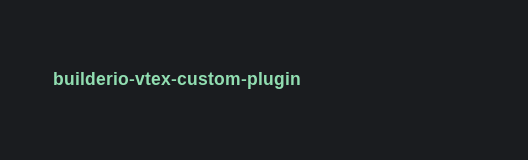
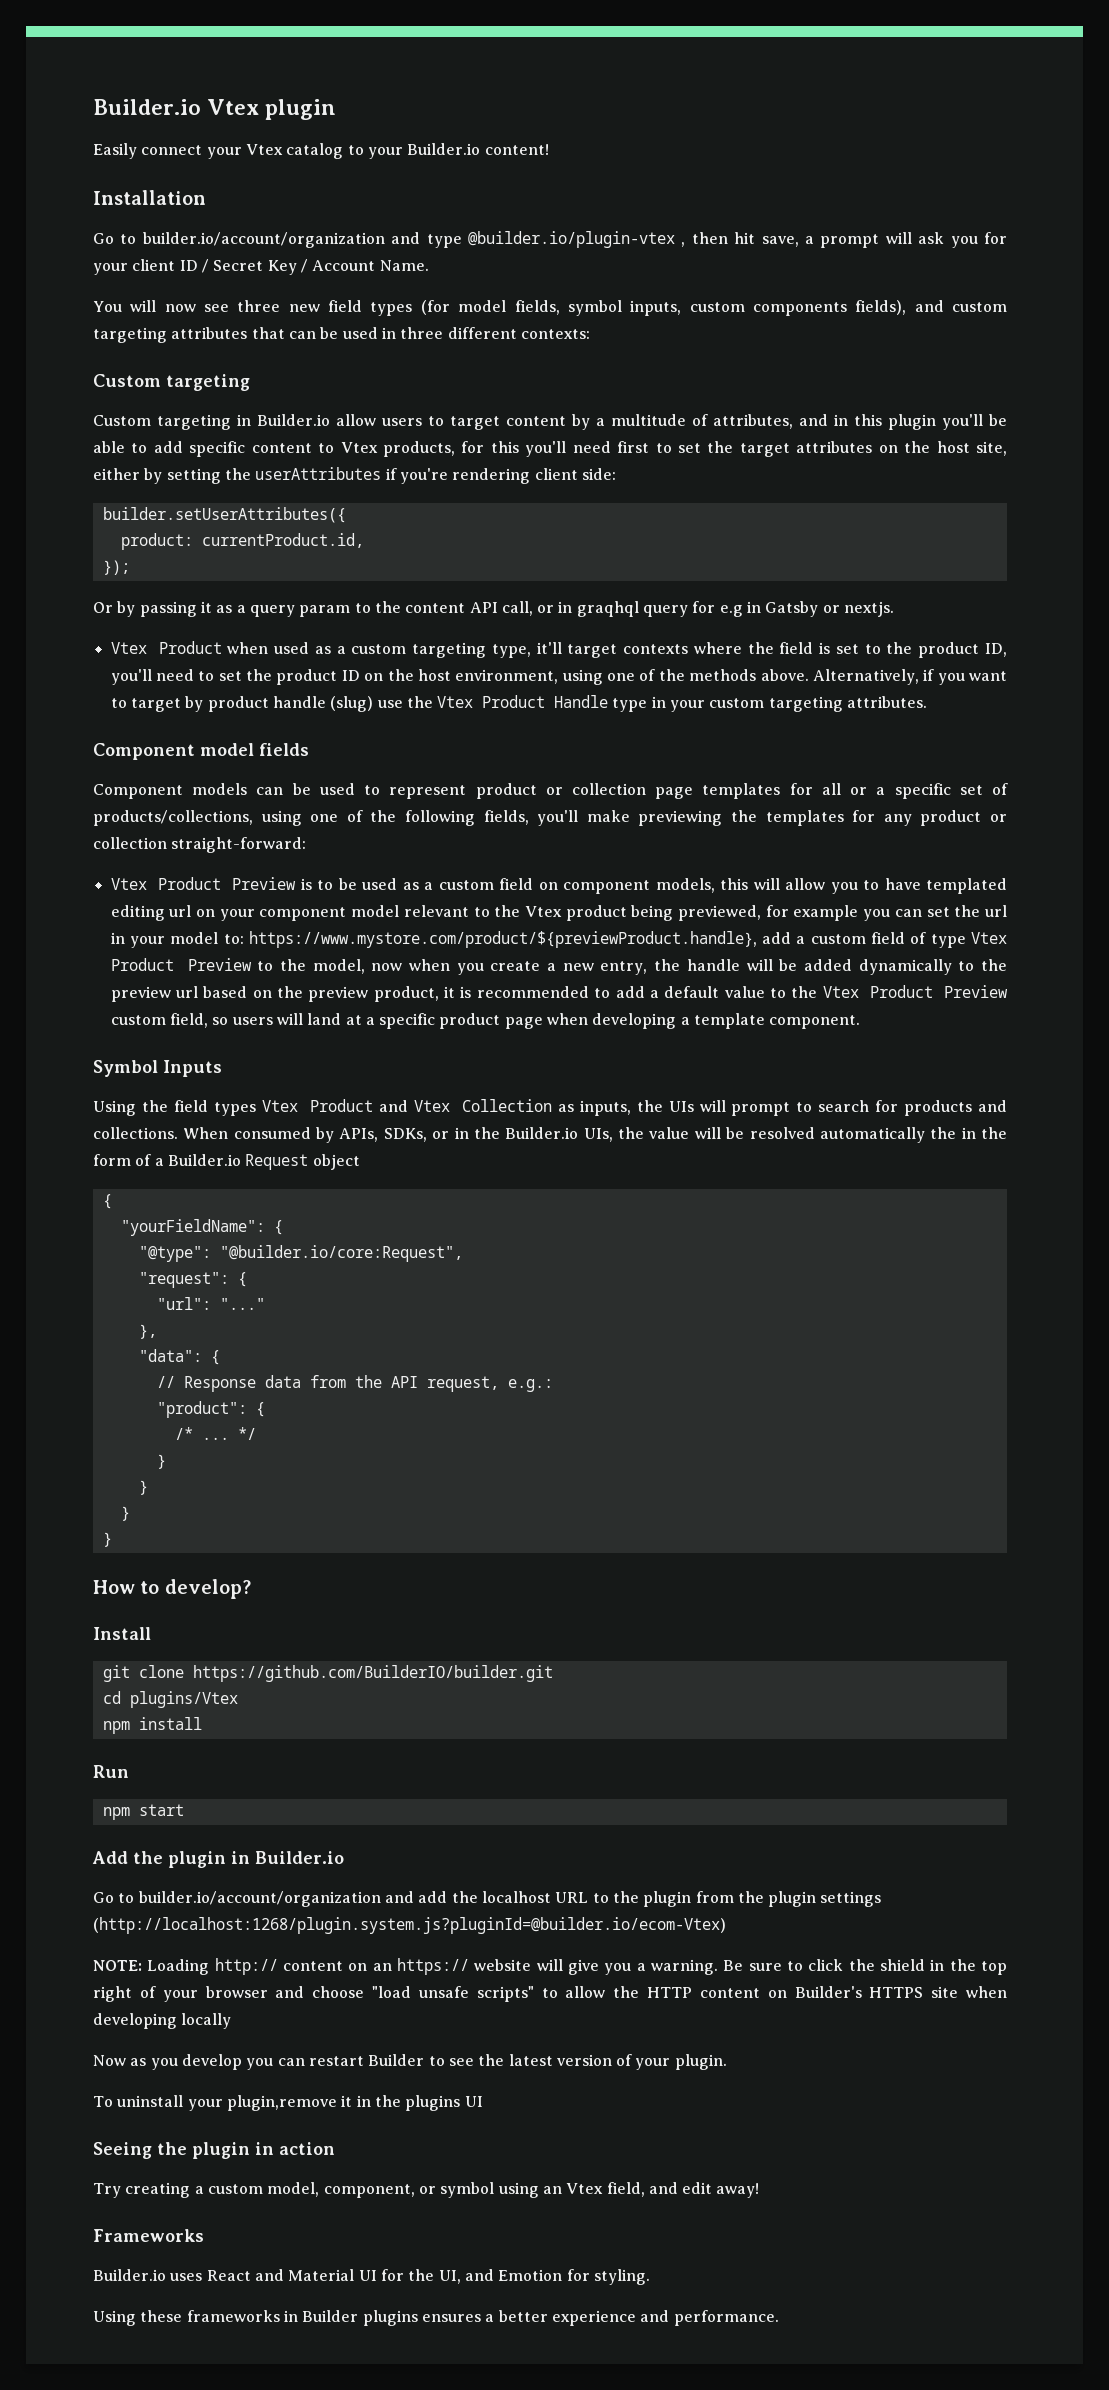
[53,72,301,89] builderio-vtex-custom-plugin -> [93,99,337,120] [93,143,549,159] [93,190,206,205] [93,231,1007,248] [93,259,429,275] [93,300,1007,316] [93,327,590,343] [93,374,250,391] [93,414,1007,430] [93,441,1008,457] [93,467,616,484] [102,507,346,523] [120,533,364,550] [102,560,130,575] [93,601,895,617] [110,641,1007,658] [110,669,1008,685] [110,695,928,712] [93,743,309,760] [93,783,1008,799] [93,810,1008,826] [93,837,307,853] [110,877,1007,894] [110,905,1007,921] [110,931,1007,948] [110,958,1007,975] [110,985,1009,1002] [110,1013,861,1029] [93,1060,222,1077] [93,1099,1008,1116] [93,1127,1007,1143] [93,1154,360,1170] [102,1194,112,1209] [120,1219,283,1236] [138,1245,463,1262] [138,1272,247,1288] [156,1297,265,1310] [138,1324,157,1339] [138,1349,220,1365] [156,1375,553,1392] [156,1401,265,1418] [174,1427,256,1440] [156,1454,166,1469] [138,1480,148,1495] [120,1506,130,1521] [102,1532,112,1547] [93,1579,251,1599] [93,1627,151,1640] [102,1665,553,1682] [102,1691,238,1708] [102,1717,202,1734] [93,1765,129,1778] [102,1804,184,1820] [92,1851,344,1868] [93,1891,882,1907] [93,1917,726,1934] [93,1958,1008,1975] [93,1986,1008,2002] [93,2013,232,2029] [93,2054,727,2070] [93,2095,483,2111] [93,2142,335,2159] [93,2182,760,2198] [93,2229,204,2242] [93,2269,650,2285] [93,2310,779,2326] Builder.io Vtex plugin // Easily connect your Vtex catalog to your Builder.io content! // Installation // Go to builder.io/account/organization and type @builder.io/plugin-vtex , then hit save, a prompt will ask you for your client ID / Secret Key / Account Name. // You will now see three new field types (for model fields, symbol inputs, custom components fields), and custom targeting attributes that can be used in three different contexts: // Custom targeting // Custom targeting in Builder.io allow users to target content by a multitude of attributes, and in this plugin you'll be able to add specific content to Vtex products, for this you'll need first to set the target attributes on the host site, either by setting the userAttributes if you're rendering client side: // builder.setUserAttributes({ // product: currentProduct.id, // }); // Or by passing it as a query param to the content API call, or in graqhql query for e.g in Gatsby or nextjs. // Vtex Product when used as a custom targeting type, it'll target contexts where the field is set to the product ID, you'll need to set the product ID on the host environment, using one of the methods above. Alternatively, if you want to target by product handle (slug) use the Vtex Product Handle type in your custom targeting attributes. // Component model fields // Component models can be used to represent product or collection page templates for all or a specific set of products/collections, using one of the following fields, you'll make previewing the templates for any product or collection straight-forward: // Vtex Product Preview is to be used as a custom field on component models, this will allow you to have templated editing url on your component model relevant to the Vtex product being previewed, for example you can set the url in your model to: https://www.mystore.com/product/${previewProduct.handle}, add a custom field of type Vtex Product Preview to the model, now when you create a new entry, the handle will be added dynamically to the preview url based on the preview product, it is recommended to add a default value to the Vtex Product Preview custom field, so users will land at a specific product page when developing a template component. // Symbol Inputs // Using the field types Vtex Product and Vtex Collection as inputs, the UIs will prompt to search for products and collections. When consumed by APIs, SDKs, or in the Builder.io UIs, the value will be resolved automatically the in the form of a Builder.io Request object // { // "yourFieldName": { // "@type": "@builder.io/core:Request", // "request": { // "url": "..." // }, // "data": { // // Response data from the API request, e.g.: // "product": { // /* ... */ // } // } // } // } // How to develop? // Install // git clone https://github.com/BuilderIO/builder.git // cd plugins/Vtex // npm install // Run // npm start // Add the plugin in Builder.io // Go to builder.io/account/organization and add the localhost URL to the plugin from the plugin settings (http://localhost:1268/plugin.system.js?pluginId=@builder.io/ecom-Vtex) // NOTE: Loading http:// content on an https:// website will give you a warning. Be sure to click the shield in the top right of your browser and choose "load unsafe scripts" to allow the HTTP content on Builder's HTTPS site when developing locally // Now as you develop you can restart Builder to see the latest version of your plugin. // To uninstall your plugin,remove it in the plugins UI // Seeing the plugin in action // Try creating a custom model, component, or symbol using an Vtex field, and edit away! // Frameworks // Builder.io uses React and Material UI for the UI, and Emotion for styling. // Using these frameworks in Builder plugins ensures a better experience and performance.

